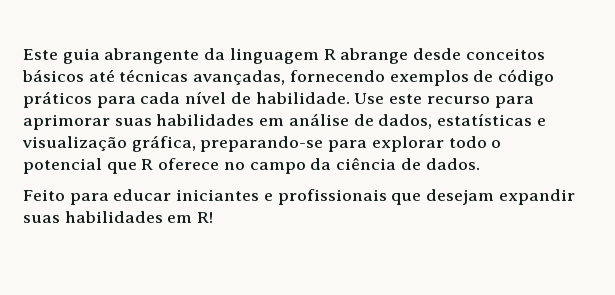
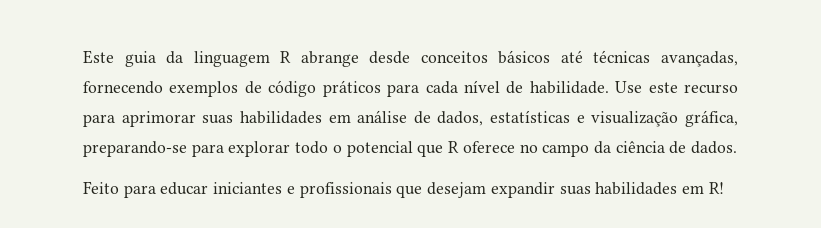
[104,48,200,64] abrangente -> (156, 59) none

